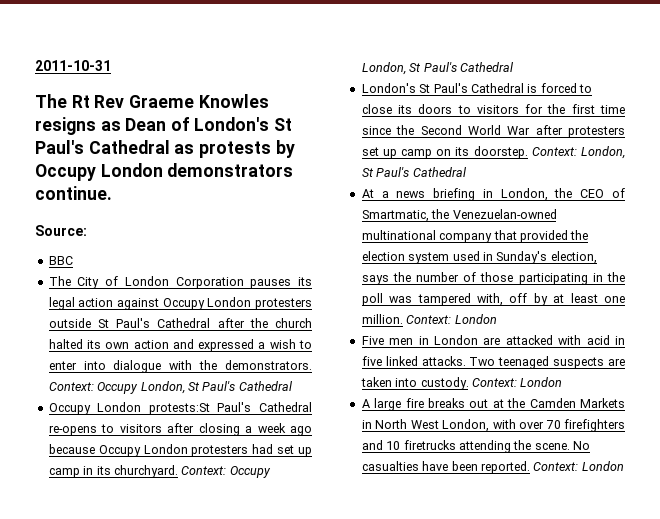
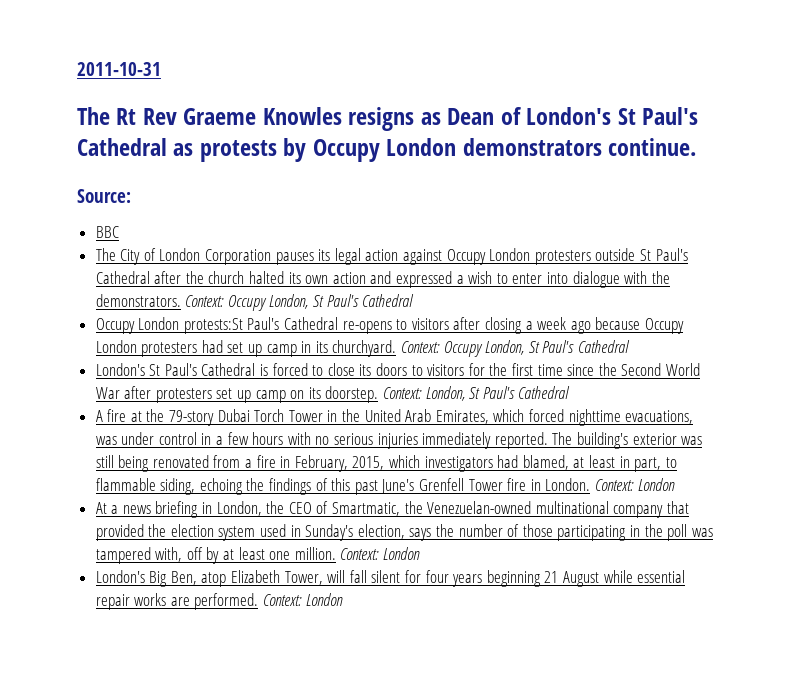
(467, 172) none -> [95,409,694,426] [95,432,703,449] [95,455,677,472] [95,478,675,495] // A fire at the 79-story Dubai Torch Tower in the United Arab Emirates, which forced nighttime evacuations, was under control in a few hours with no serious injuries immediately reported. The building's exterior was still being renovated from a fire in February, 2015, which investigators had blamed, at least in part, to flammable siding, echoing the findings of this past June's Grenfell Tower fire in London. Context: London
[361,335,625,345] [361,356,625,369] [360,377,563,390] [361,398,625,411] [361,419,625,432] [361,440,590,453] [361,461,530,474] Five men in London are attacked with acid in five linked attacks. Two teenaged suspects are taken into custody. Context: London // A large fire breaks out at the Camden Markets in North West London, with over 70 firefighters and 10 firetrucks attending the scene. No casualties have been reported. -> [95,570,686,587] [95,593,259,610] London's Big Ben, atop Elizabeth Tower, will fall silent for four years beginning 21 August while essential repair works are performed.

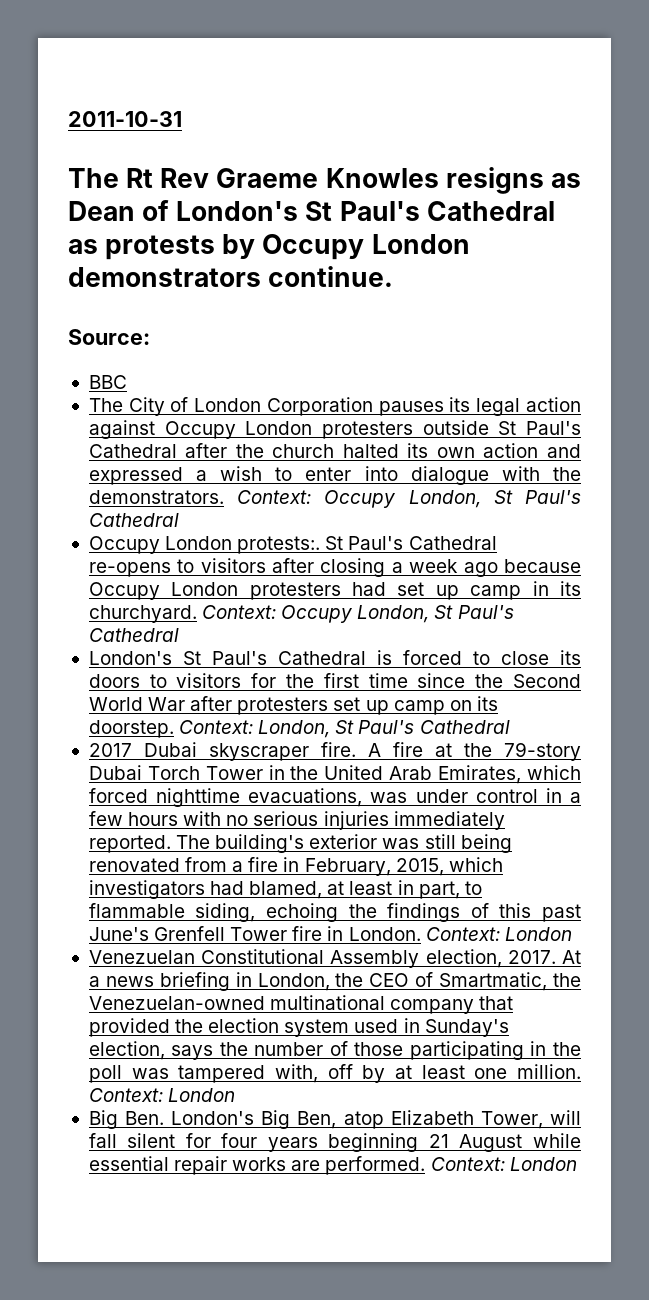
[183,318,243,334] protests:St -> [237,536,344,554] protests:. St
(571, 392) none -> [88,742,356,761] 2017 Dubai skyscraper fire.
(675, 484) none -> [88,949,556,968] Venezuelan Constitutional Assembly election, 2017.
(421, 553) none -> [88,1110,165,1129] Big Ben.

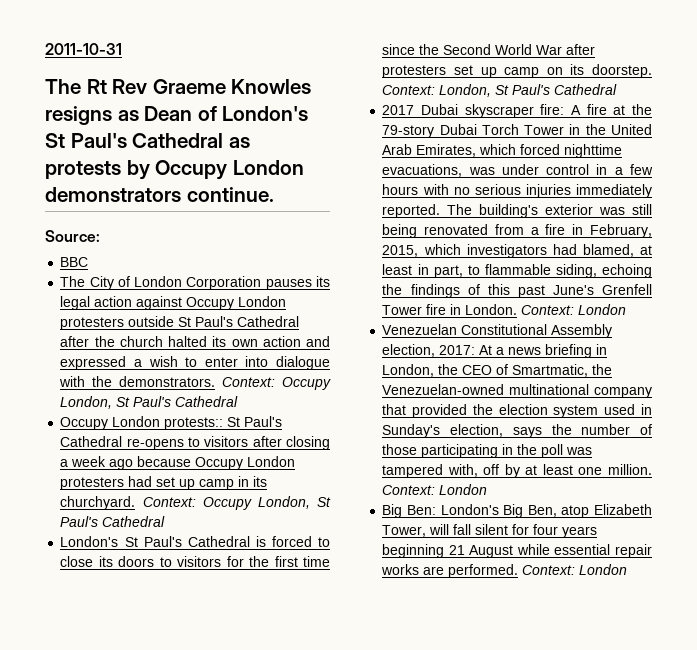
[237,536,321,554] protests:. -> [164,417,224,430] protests::
[320,742,356,757] fire. -> [540,104,565,115] fire:
[507,950,556,964] 2017. -> [439,345,476,355] 2017:
[125,1111,165,1125] Ben. -> [407,505,436,515] Ben:

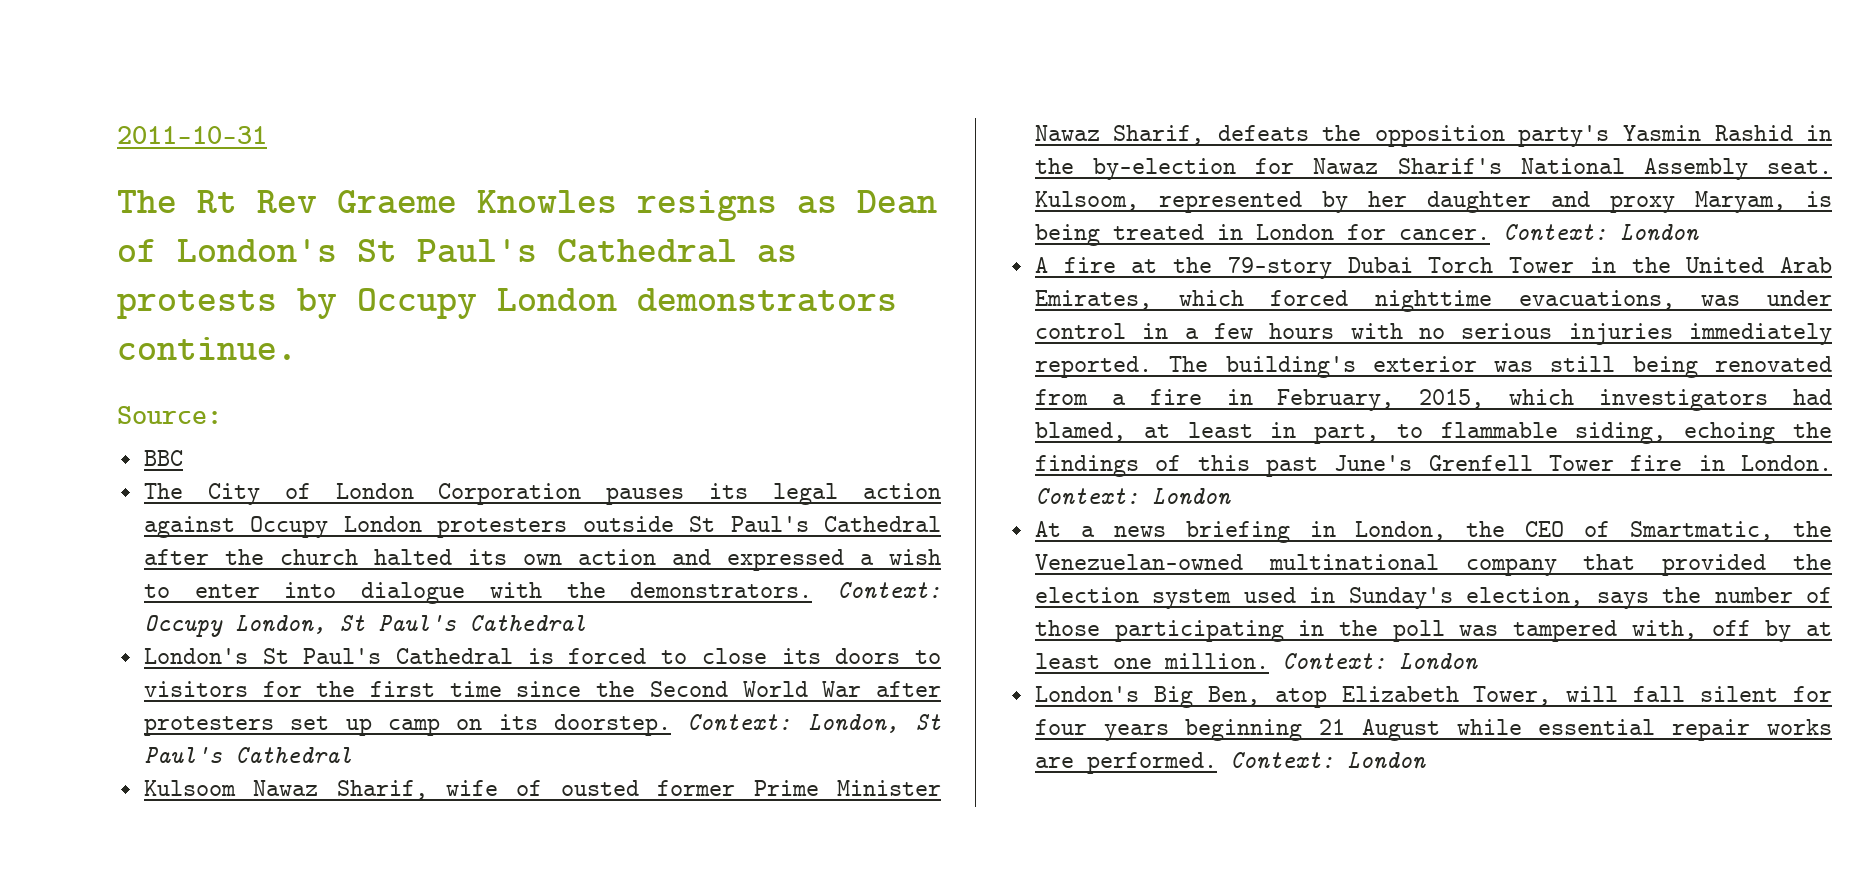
[60,416,283,430] [60,436,330,450] [60,456,296,470] [60,476,268,490] [60,496,331,510] [60,516,166,527] // Occupy London protests:: St Paul's Cathedral re-opens to visitors after closing a week ago because Occupy London protesters had set up camp in its churchyard. Context: Occupy London, St Paul's Cathedral -> (586, 623) none
[382,104,565,118] 2017 Dubai skyscraper fire: -> [143,780,942,800] [1034,125,1832,147] [1034,158,1832,180] [1034,191,1832,213] [1034,224,1699,246] Kulsoom Nawaz Sharif, wife of ousted former Prime Minister Nawaz Sharif, defeats the opposition party's Yasmin Rashid in the by-election for Nawaz Sharif's National Assembly seat. Kulsoom, represented by her daughter and proxy Maryam, is being treated in London for cancer. Context: London //
[382,324,613,338] [382,344,476,357] Venezuelan Constitutional Assembly election, 2017: -> (1231, 496) none
[382,504,436,518] Big Ben: -> (1478, 661) none

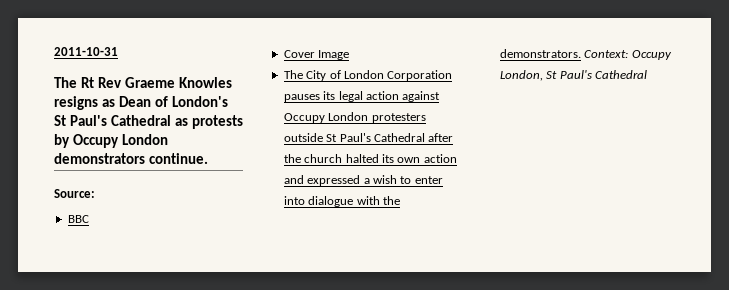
(183, 458) none -> [283,50,350,60] // Cover Image
[143,648,942,664] [143,681,941,697] [143,714,941,736] [143,747,352,764] [143,780,942,800] [1034,125,1832,147] [1034,158,1832,180] [1034,191,1832,213] [1034,224,1699,246] [1034,257,1832,279] [1034,290,1832,312] [1034,323,1832,345] [1034,356,1832,378] [1034,389,1832,411] [1034,422,1832,444] [1034,455,1832,477] [1034,488,1231,505] [1034,521,1832,543] [1034,554,1832,576] [1034,587,1832,609] [1034,620,1832,642] [1034,653,1478,670] [1034,686,1832,708] [1034,719,1832,741] [1034,752,1426,774] // London's St Paul's Cathedral is forced to close its doors to visitors for the first time since the Second World War after protesters set up camp on its doorstep. Context: London, St Paul's Cathedral // Kulsoom Nawaz Sharif, wife of ousted former Prime Minister Nawaz Sharif, defeats the opposition party's Yasmin Rashid in the by-election for Nawaz Sharif's National Assembly seat. Kulsoom, represented by her daughter and proxy Maryam, is being treated in London for cancer. Context: London // A fire at the 79-story Dubai Torch Tower in the United Arab Emirates, which forced nighttime evacuations, was under control in a few hours with no serious injuries immediately reported. The building's exterior was still being renovated from a fire in February, 2015, which investigators had blamed, at least in part, to flammable siding, echoing the findings of this past June's Grenfell Tower fire in London. Context: London // At a news briefing in London, the CEO of Smartmatic, the Venezuelan-owned multinational company that provided the election system used in Sunday's election, says the number of those participating in the poll was tampered with, off by at least one million. Context: London // London's Big Ben, atop Elizabeth Tower, will fall silent for four years beginning 21 August while essential repair works are performed. Context: London -> (647, 74) none

